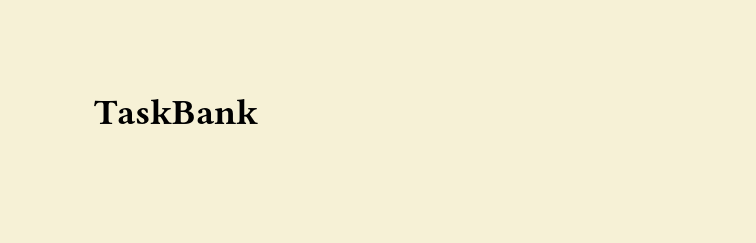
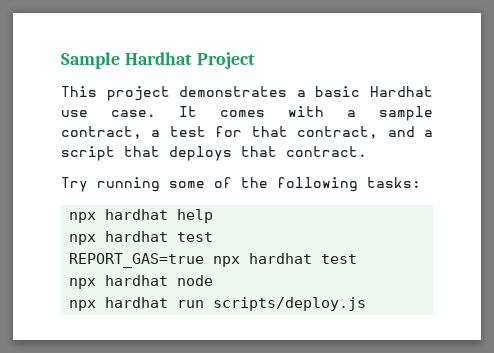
[94,99,258,124] TaskBank -> [61,52,255,69] [61,86,433,101] [61,106,433,121] [61,126,433,139] [61,146,367,161] [61,177,421,192] [69,209,214,223] [69,231,214,245] [69,253,358,268] [69,275,214,289] [69,297,367,311] Sample Hardhat Project // This project demonstrates a basic Hardhat use case. It comes with a sample contract, a test for that contract, and a script that deploys that contract. // Try running some of the following tasks: // npx hardhat help // npx hardhat test // REPORT_GAS=true npx hardhat test // npx hardhat node // npx hardhat run scripts/deploy.js

